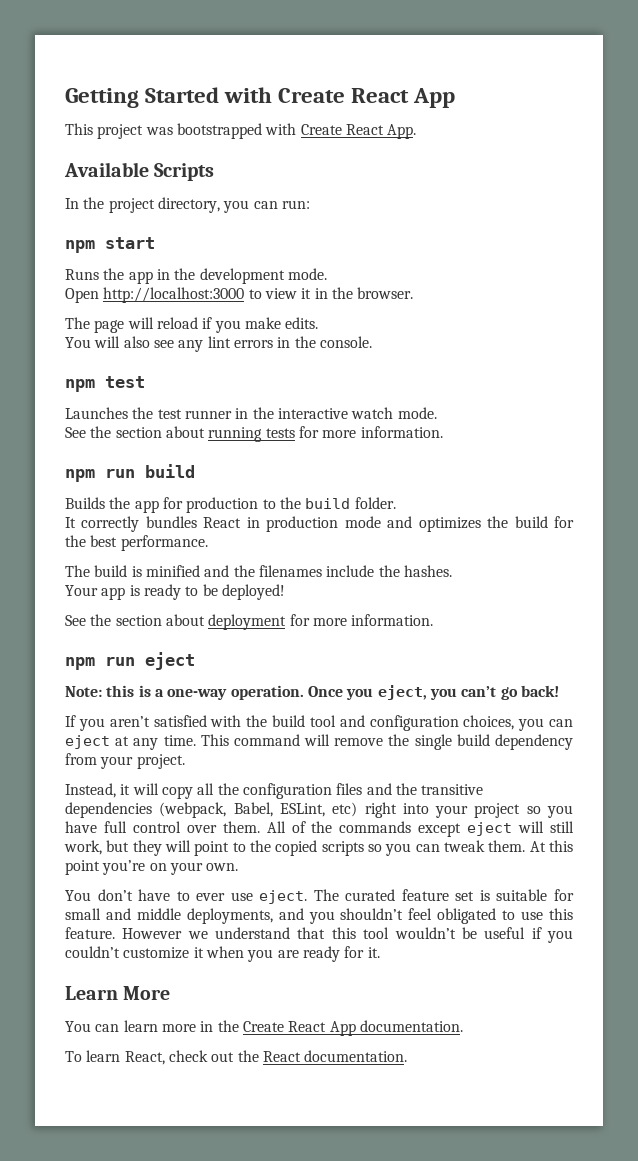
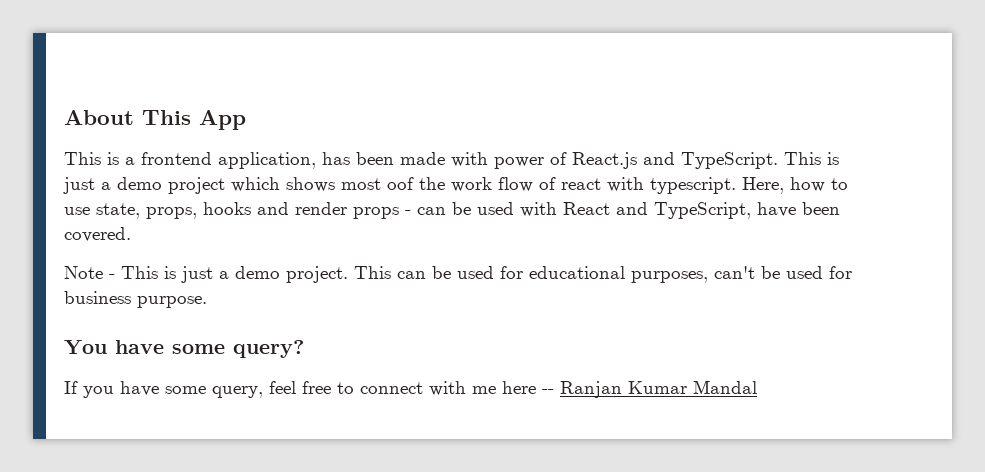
[65,87,456,108] [65,123,417,139] [64,162,215,181] [65,197,310,213] [65,237,155,253] [65,268,327,284] [65,287,414,303] [65,317,319,333] [65,336,372,352] [65,376,145,392] [65,407,437,419] [65,426,443,442] [65,464,195,482] [65,497,396,513] [65,516,574,532] [65,535,208,551] [65,565,452,577] [65,584,285,600] [65,614,434,630] [65,652,195,670] [65,685,559,700] [65,715,573,731] [65,734,573,750] [65,753,185,769] [65,783,484,799] [65,802,574,818] [65,821,574,837] [64,840,573,856] [65,860,239,875] [65,889,574,904] [65,908,574,924] [65,927,574,943] [65,946,380,962] [65,986,171,1000] [65,1020,463,1036] [65,1050,408,1065] Getting Started with Create React App // This project was bootstrapped with Create React App. // Available Scripts // In the project directory, you can run: // npm start // Runs the app in the development mode. // Open http://localhost:3000 to view it in the browser. // The page will reload if you make edits. // You will also see any lint errors in the console. // npm test // Launches the test runner in the interactive watch mode. // See the section about running tests for more information. // npm run build // Builds the app for production to the build folder. // It correctly bundles React in production mode and optimizes the build for the best performance. // The build is minified and the filenames include the hashes. // Your app is ready to be deployed! // See the section about deployment for more information. // npm run eject // Note: this is a one-way operation. Once you eject, you can’t go back! // If you aren’t satisfied with the build tool and configuration choices, you can eject at any time. This command will remove the single build dependency from your project. // Instead, it will copy all the configuration files and the transitive dependencies (webpack, Babel, ESLint, etc) right into your project so you have full control over them. All of the commands except eject will still work, but they will point to the copied scripts so you can tweak them. At this point you’re on your own. // You don’t have to ever use eject. The curated feature set is suitable for small and middle deployments, and you shouldn’t feel obligated to use this feature. However we understand that this tool wouldn’t be useful if you couldn’t customize it when you are ready for it. // Learn More // You can learn more in the Create React App documentation. // To learn React, check out the React documentation. -> [64,110,246,130] [64,152,839,169] [63,177,848,194] [64,202,840,219] [64,227,131,242] [64,266,852,283] [64,291,207,308] [64,340,304,358] [64,380,757,398] About This App // This is a frontend application, has been made with power of React.js and TypeScript. This is just a demo project which shows most oof the work flow of react with typescript. Here, how to use state, props, hooks and render props - can be used with React and TypeScript, have been covered. // Note - This is just a demo project. This can be used for educational purposes, can't be used for business purpose. // You have some query? // If you have some query, feel free to connect with me here -- Ranjan Kumar Mandal

